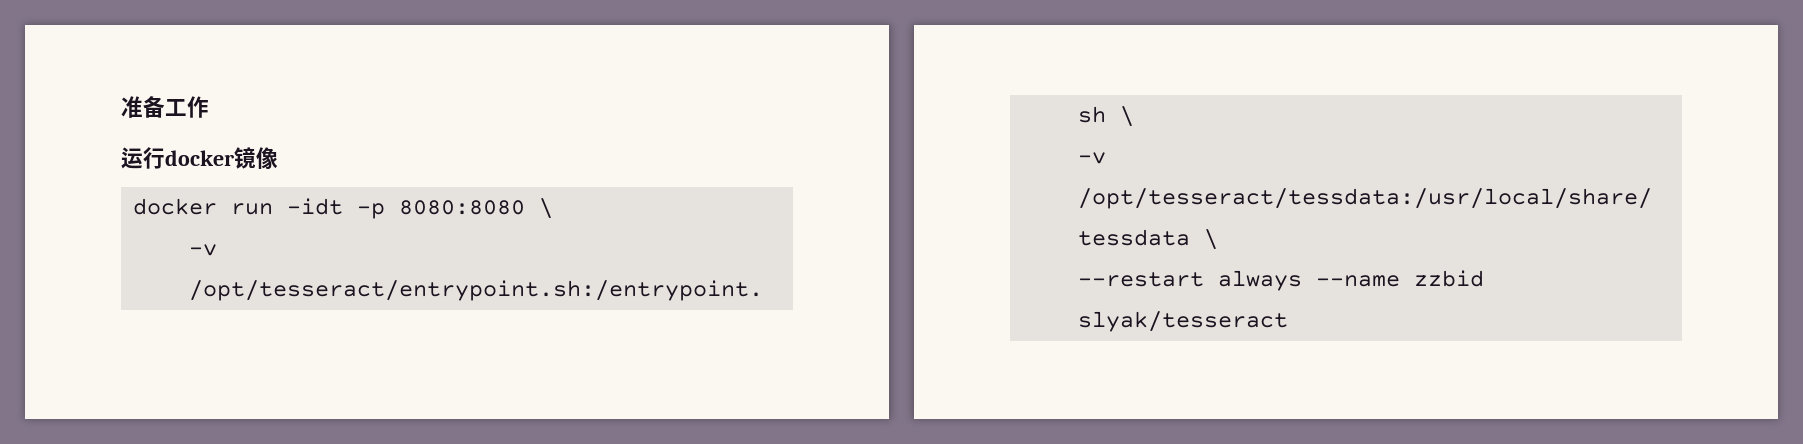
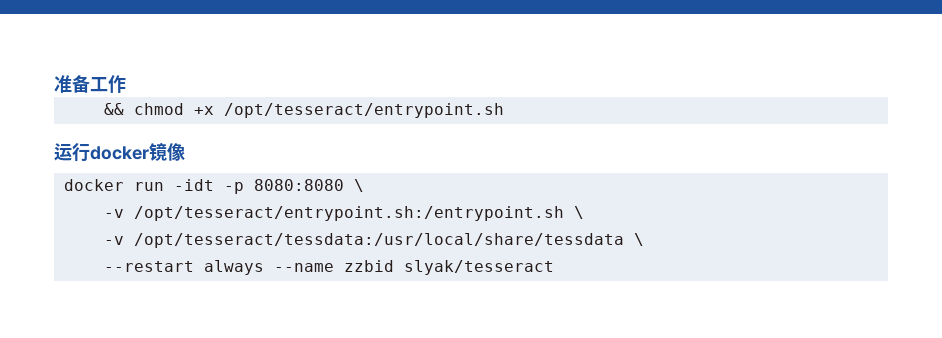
(209, 107) none -> [104,103,505,118] // && chmod +x /opt/tesseract/entrypoint.sh

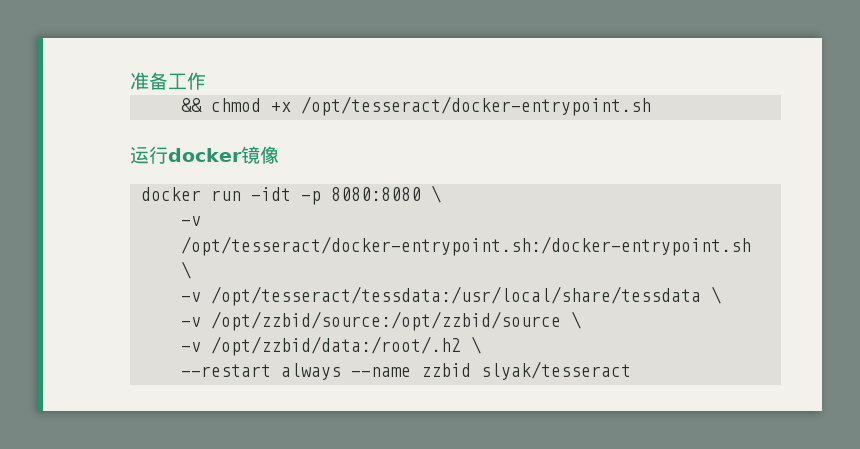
[224,103,505,118] /opt/tesseract/entrypoint.sh -> [300,96,651,116] /opt/tesseract/docker-entrypoint.sh
[134,206,565,221] /opt/tesseract/entrypoint.sh:/entrypoint.sh -> [180,236,751,256] /opt/tesseract/docker-entrypoint.sh:/docker-entrypoint.sh
(645, 239) none -> [180,311,581,331] [180,336,481,356] // -v /opt/zzbid/source:/opt/zzbid/source \ // -v /opt/zzbid/data:/root/.h2 \

